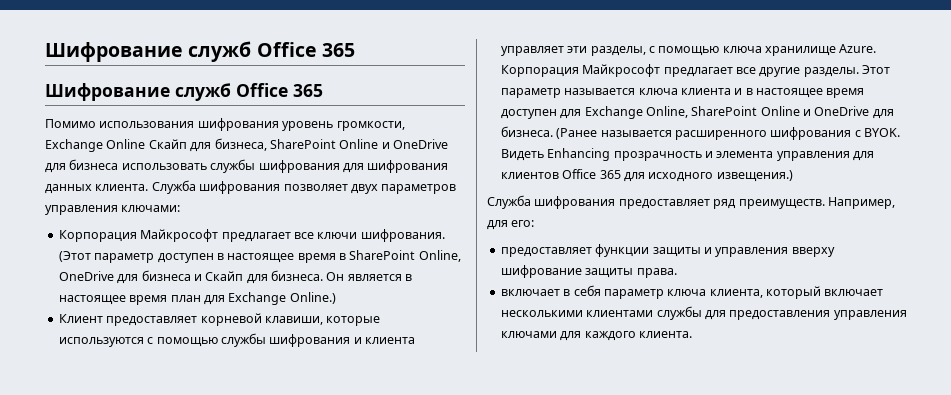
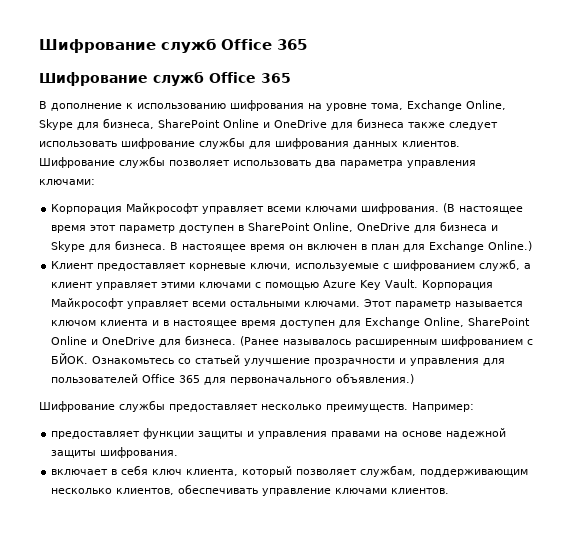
[45,118,405,131] [45,139,187,152] Помимо использования шифрования уровень громкости, Exchange Online Скайп -> [39,100,506,111] [39,119,73,130] В дополнение к использованию шифрования на уровне тома, Exchange Online, Skype
[121,159,449,173] [45,180,457,194] [45,205,181,215] [58,229,445,242] [58,251,336,263] использовать службы шифрования для шифрования данных клиента. Служба шифрования позволяет двух параметров управления ключами: // Корпорация Майкрософт предлагает все ключи шифрования. (Этот параметр доступен в настоящее время -> [408,122,498,130] [39,137,460,149] [39,156,476,168] [39,179,95,185] [51,203,524,214] [51,225,235,233] также следует использовать шифрование службы для шифрования данных клиентов. Шифрование службы позволяет использовать два параметра управления ключами: // Корпорация Майкрософт управляет всеми ключами шифрования. (В настоящее время этот параметр доступен
[205,270,413,284] [58,295,168,305] Скайп для бизнеса. Он является в настоящее время -> [51,240,368,252] Skype для бизнеса. В настоящее время он включен в
[200,313,381,326] [58,333,415,347] [500,44,877,56] [500,64,859,77] корневой клавиши, которые используются с помощью службы шифрования и клиента управляет эти разделы, с помощью ключа хранилище Azure. Корпорация Майкрософт предлагает все другие разделы. -> [189,259,532,271] [51,279,494,290] [51,298,361,309] корневые ключи, используемые с шифрованием служб, а клиент управляет этими ключами с помощью Azure Key Vault. Корпорация Майкрософт управляет всеми остальными ключами.
[638,88,678,95] ключа -> [51,320,97,326] ключом
[600,127,900,140] [500,148,774,161] называется расширенного шифрования с BYOK. Видеть Enhancing прозрачность и элемента -> [283,336,534,347] [51,353,407,366] называлось расширенным шифрованием с БЙОК. Ознакомьтесь со статьей улучшение прозрачности и
[500,172,559,179] клиентов -> [51,374,139,383] пользователей
[648,170,793,182] [487,195,895,209] [487,220,535,230] исходного извещения.) // Служба шифрования предоставляет ряд преимуществ. Например, для его: -> [230,373,415,385] [39,400,474,412] первоначального объявления.) // Шифрование службы предоставляет несколько преимуществ. Например:
[791,247,835,257] [500,265,677,278] [500,285,884,299] [500,306,907,320] [500,331,692,341] вверху шифрование защиты права. // включает в себя параметр ключа клиента, который включает несколькими клиентами службы для предоставления управления ключами для каждого клиента. -> [331,428,507,439] [51,447,179,458] [51,465,529,477] [51,484,450,496] правами на основе надежной защиты шифрования. // включает в себя ключ клиента, который позволяет службам, поддерживающим несколько клиентов, обеспечивать управление ключами клиентов.

